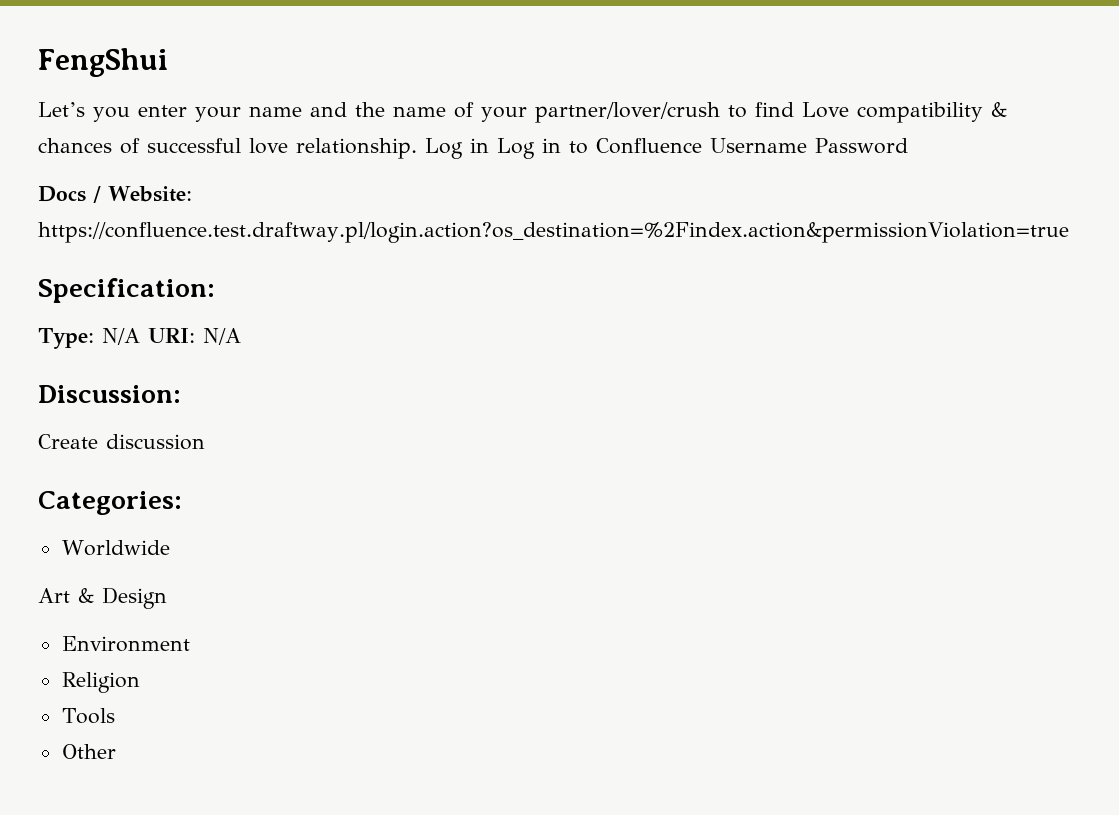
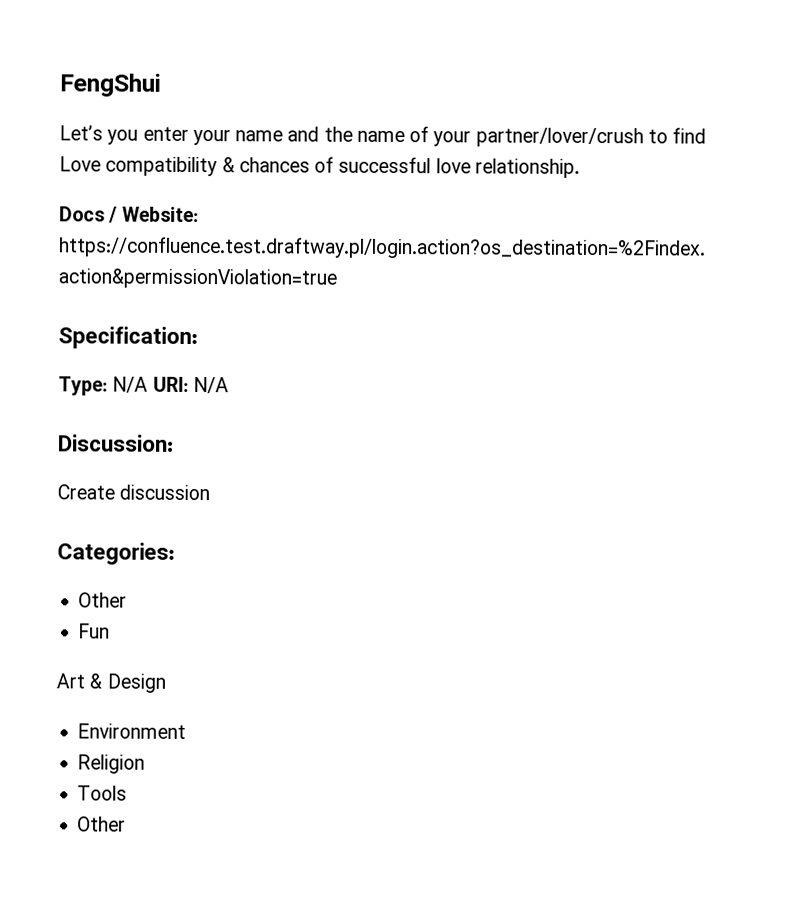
[425,138,908,159] Log in Log in to Confluence Username Password -> (580, 168) none
[61,540,170,556] Worldwide -> [78,592,128,608] [78,623,111,639] Other // Fun

